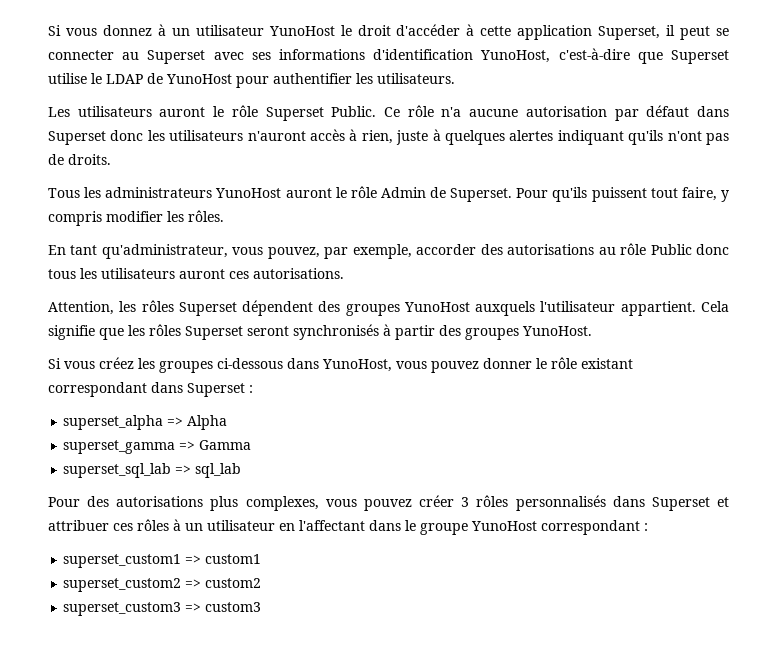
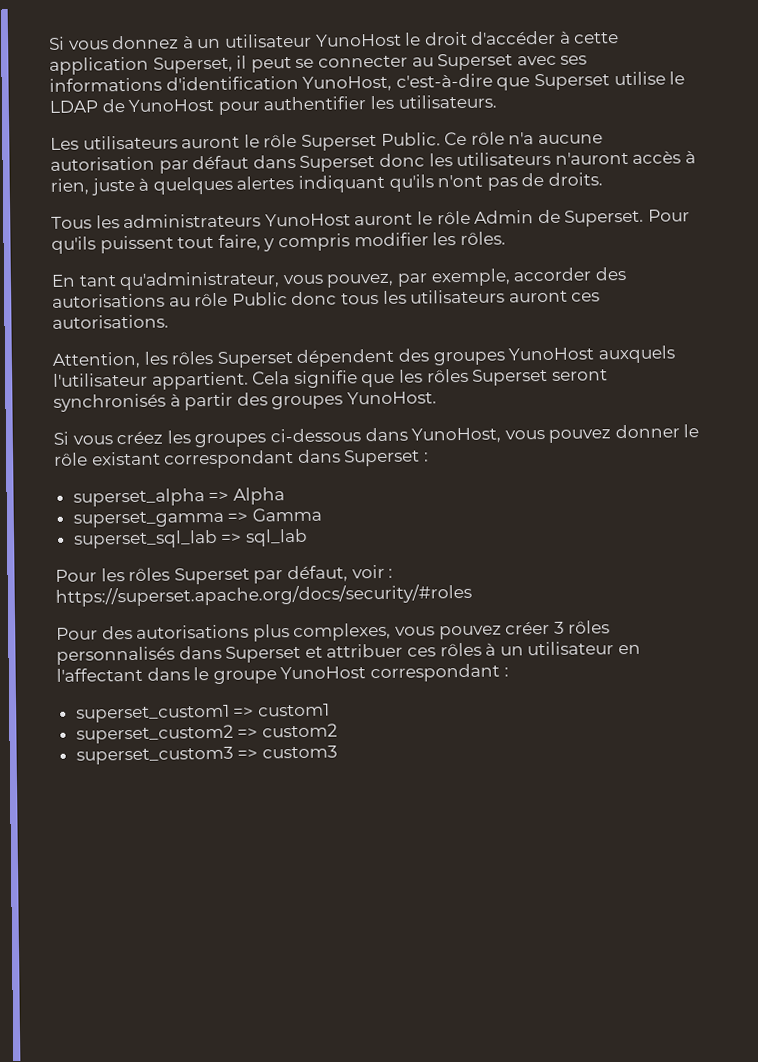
(242, 470) none -> [55,564,394,585] [55,583,472,607] // Pour les rôles Superset par défaut, voir : https://superset.apache.org/docs/security/#roles

